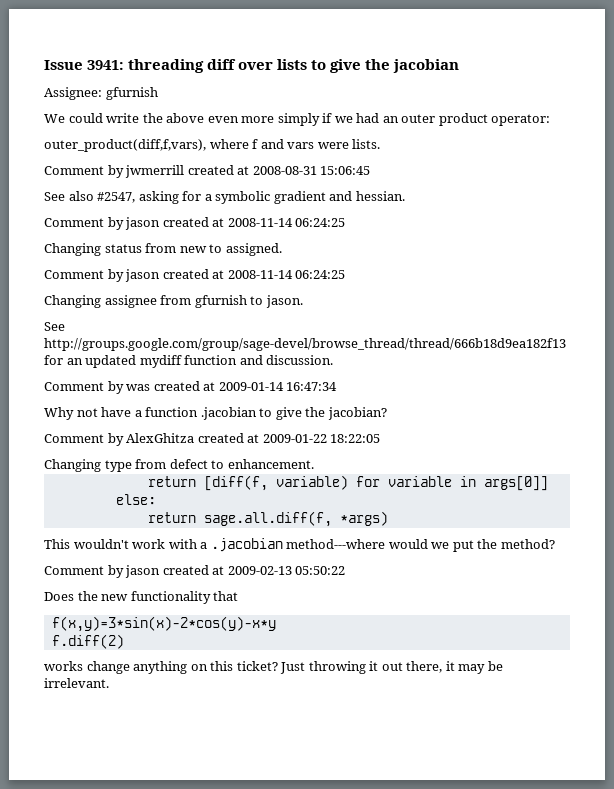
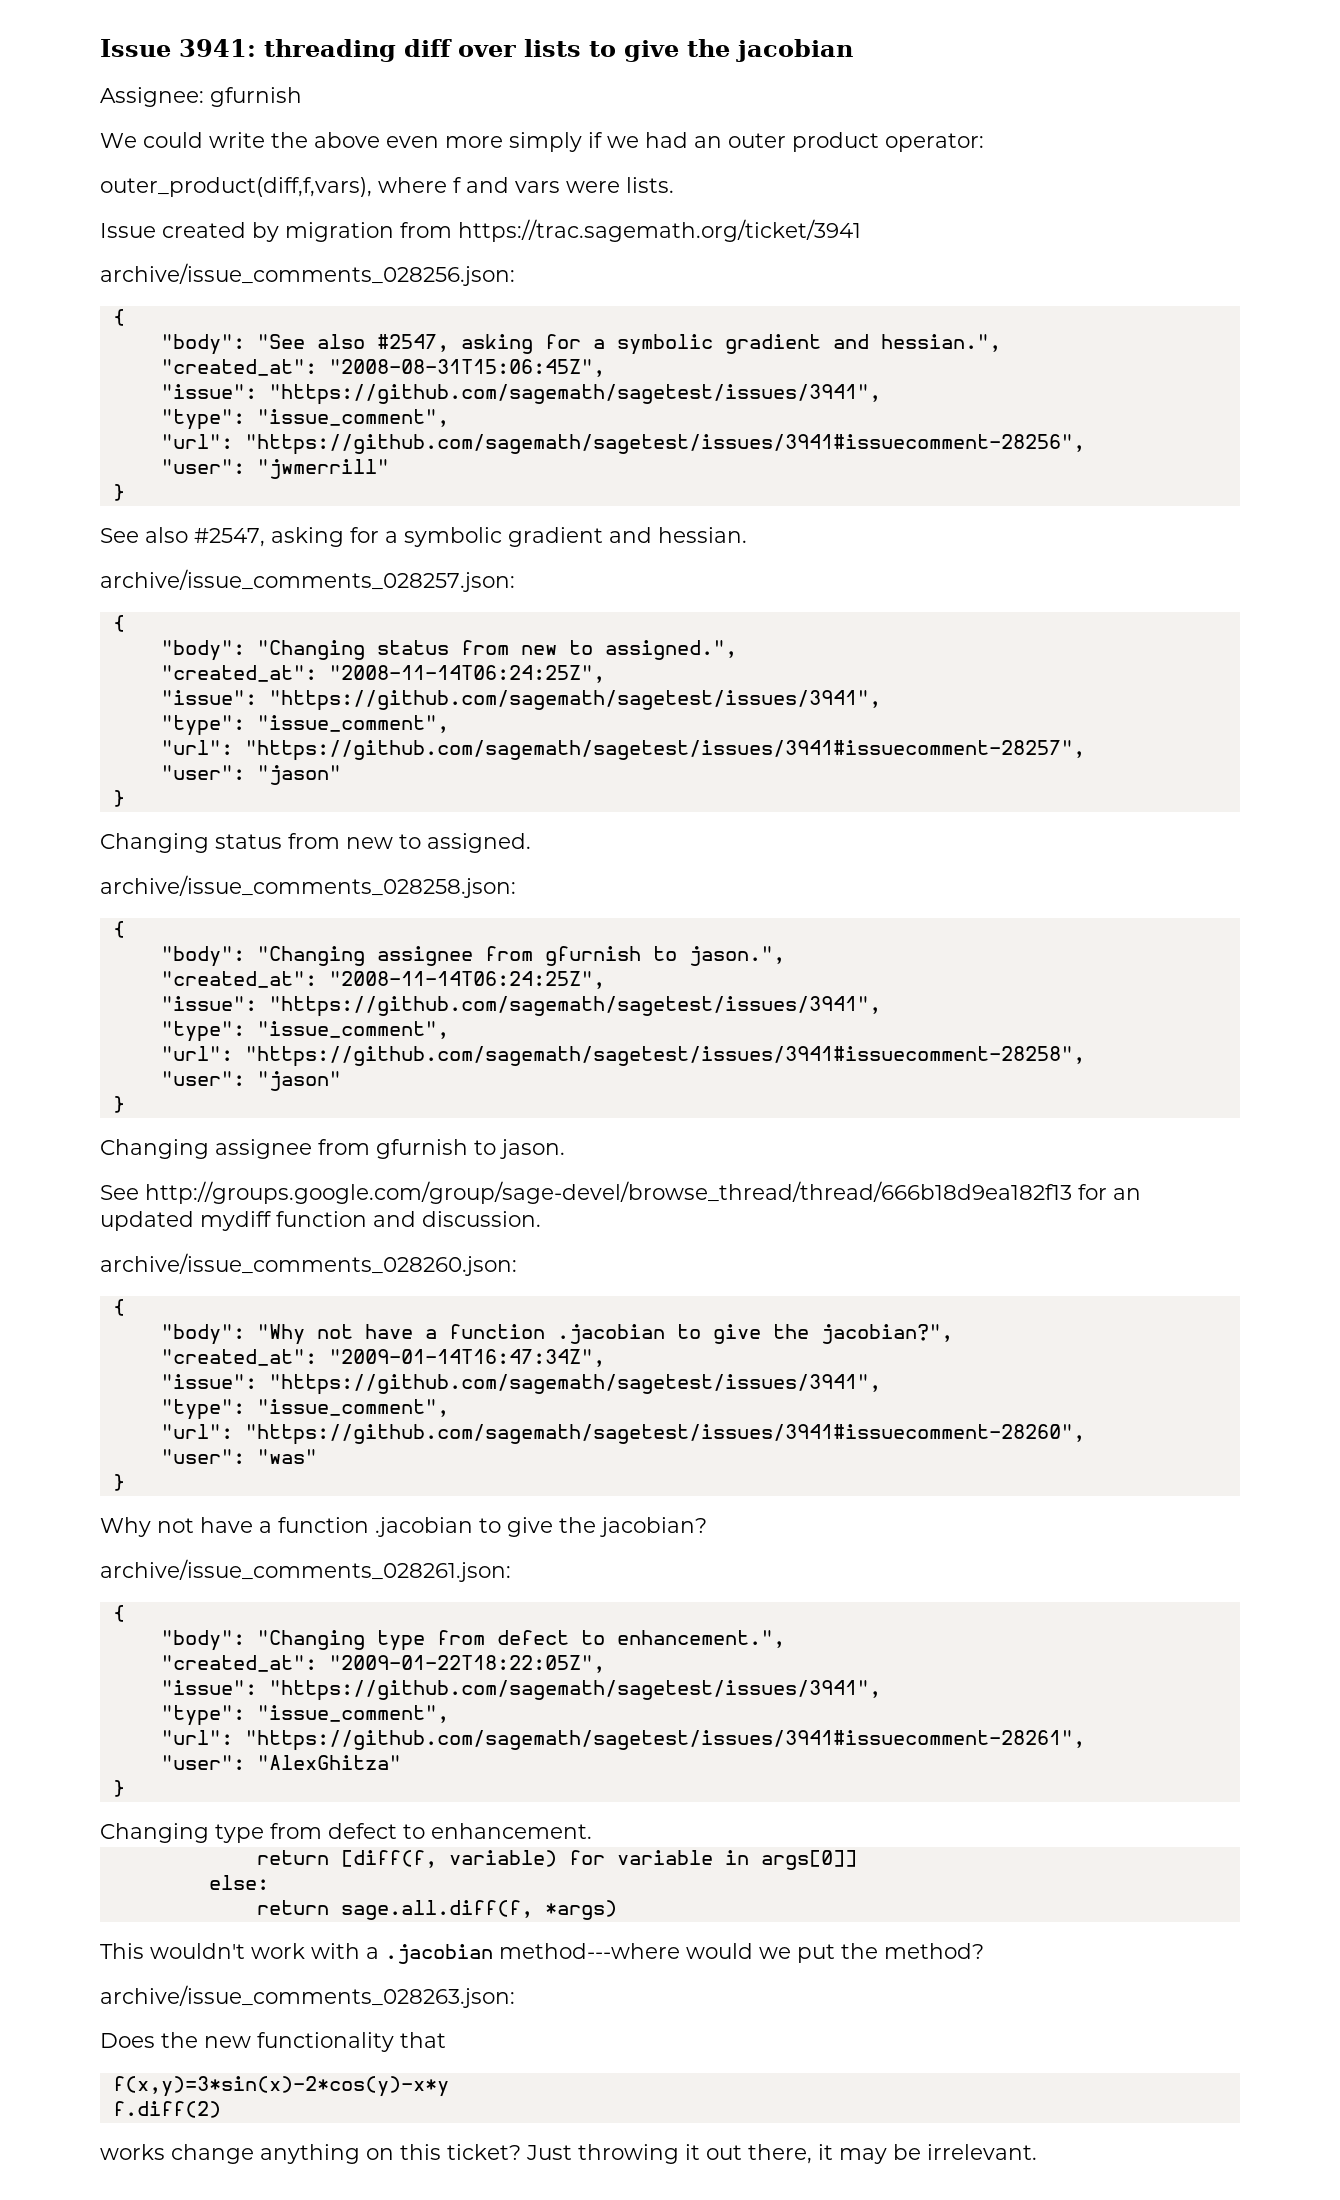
[44,165,371,178] Comment by jwmerrill created at 2008-08-31 15:06:45 -> [100,219,861,242] [100,263,515,286] [112,309,125,326] [160,334,1001,355] [160,359,605,377] [160,384,881,405] [160,409,449,430] [160,434,1085,455] [160,459,389,479] [112,484,125,501] Issue created by migration from https://trac.sagemath.org/ticket/3941 // archive/issue_comments_028256.json: // { // "body": "See also #2547, asking for a symbolic gradient and hessian.", // "created_at": "2008-08-31T15:06:45Z", // "issue": "https://github.com/sagemath/sagetest/issues/3941", // "type": "issue_comment", // "url": "https://github.com/sagemath/sagetest/issues/3941#issuecomment-28256", // "user": "jwmerrill" // }
[44,217,346,230] Comment by jason created at 2008-11-14 06:24:25 -> [100,569,515,592] [112,615,125,632] [160,640,737,661] [160,665,605,683] [160,690,881,711] [160,715,449,736] [160,740,1085,761] [160,765,341,785] [112,790,125,807] archive/issue_comments_028257.json: // { // "body": "Changing status from new to assigned.", // "created_at": "2008-11-14T06:24:25Z", // "issue": "https://github.com/sagemath/sagetest/issues/3941", // "type": "issue_comment", // "url": "https://github.com/sagemath/sagetest/issues/3941#issuecomment-28257", // "user": "jason" // }
[44,269,346,282] Comment by jason created at 2008-11-14 06:24:25 -> [100,875,516,898] [112,921,125,938] [160,946,785,967] [160,971,605,989] [160,996,881,1017] [160,1021,449,1042] [160,1046,1085,1067] [160,1071,341,1091] [112,1096,125,1113] archive/issue_comments_028258.json: // { // "body": "Changing assignee from gfurnish to jason.", // "created_at": "2008-11-14T06:24:25Z", // "issue": "https://github.com/sagemath/sagetest/issues/3941", // "type": "issue_comment", // "url": "https://github.com/sagemath/sagetest/issues/3941#issuecomment-28258", // "user": "jason" // }
[44,381,338,394] Comment by was created at 2009-01-14 16:47:34 -> [100,1253,517,1276] [112,1299,125,1316] [160,1324,953,1345] [160,1349,605,1367] [160,1374,881,1395] [160,1399,449,1420] [160,1424,1085,1445] [160,1449,317,1464] [112,1474,125,1491] archive/issue_comments_028260.json: // { // "body": "Why not have a function .jacobian to give the jacobian?", // "created_at": "2009-01-14T16:47:34Z", // "issue": "https://github.com/sagemath/sagetest/issues/3941", // "type": "issue_comment", // "url": "https://github.com/sagemath/sagetest/issues/3941#issuecomment-28260", // "user": "was" // }
[44,433,381,446] Comment by AlexGhitza created at 2009-01-22 18:22:05 -> [100,1559,511,1582] [112,1605,125,1622] [160,1630,785,1651] [160,1655,605,1673] [160,1680,881,1701] [160,1705,449,1726] [160,1730,1085,1751] [160,1755,401,1770] [112,1780,125,1797] archive/issue_comments_028261.json: // { // "body": "Changing type from defect to enhancement.", // "created_at": "2009-01-22T18:22:05Z", // "issue": "https://github.com/sagemath/sagetest/issues/3941", // "type": "issue_comment", // "url": "https://github.com/sagemath/sagetest/issues/3941#issuecomment-28261", // "user": "AlexGhitza" // }
[44,565,346,578] Comment by jason created at 2009-02-13 05:50:22 -> [100,1985,515,2008] archive/issue_comments_028263.json:

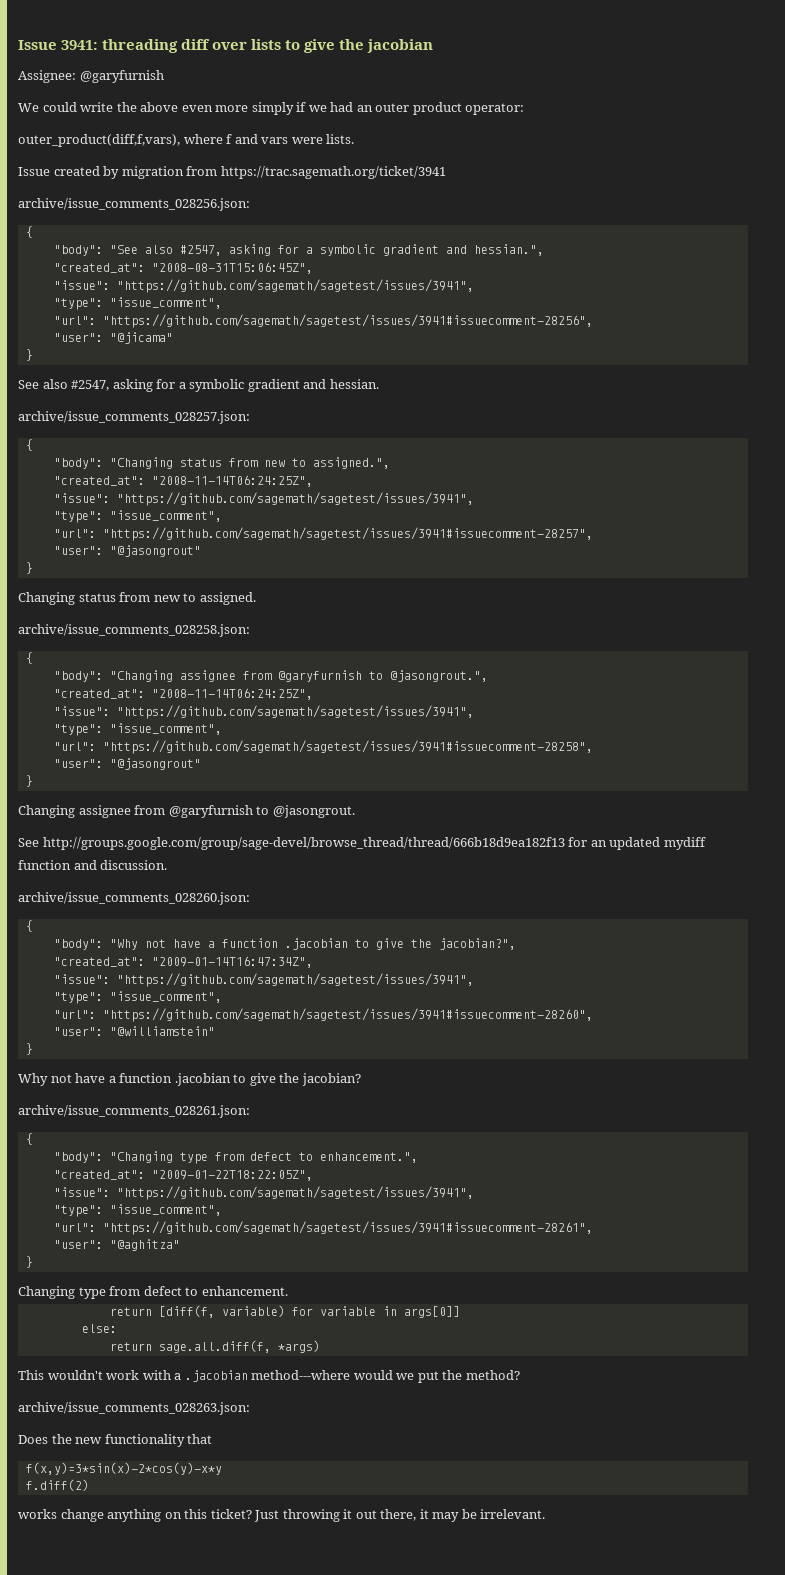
[210,87,302,107] gfurnish -> [79,70,164,83] @garyfurnish
[256,459,389,479] "jwmerrill" -> [109,332,173,344] "@jicama"
[256,765,341,785] "jason" -> [109,545,201,557] "@jasongrout"
[544,946,785,966] gfurnish to jason.", -> [277,670,488,682] @garyfurnish to @jasongrout.",
[256,1071,341,1091] "jason" -> [109,758,201,770] "@jasongrout"
[376,1139,565,1159] gfurnish to jason. -> [168,805,355,818] @garyfurnish to @jasongrout.
[256,1449,317,1464] "was" -> [109,1026,215,1036] "@williamstein"
[256,1755,401,1770] "AlexGhitza" -> [109,1239,180,1251] "@aghitza"

